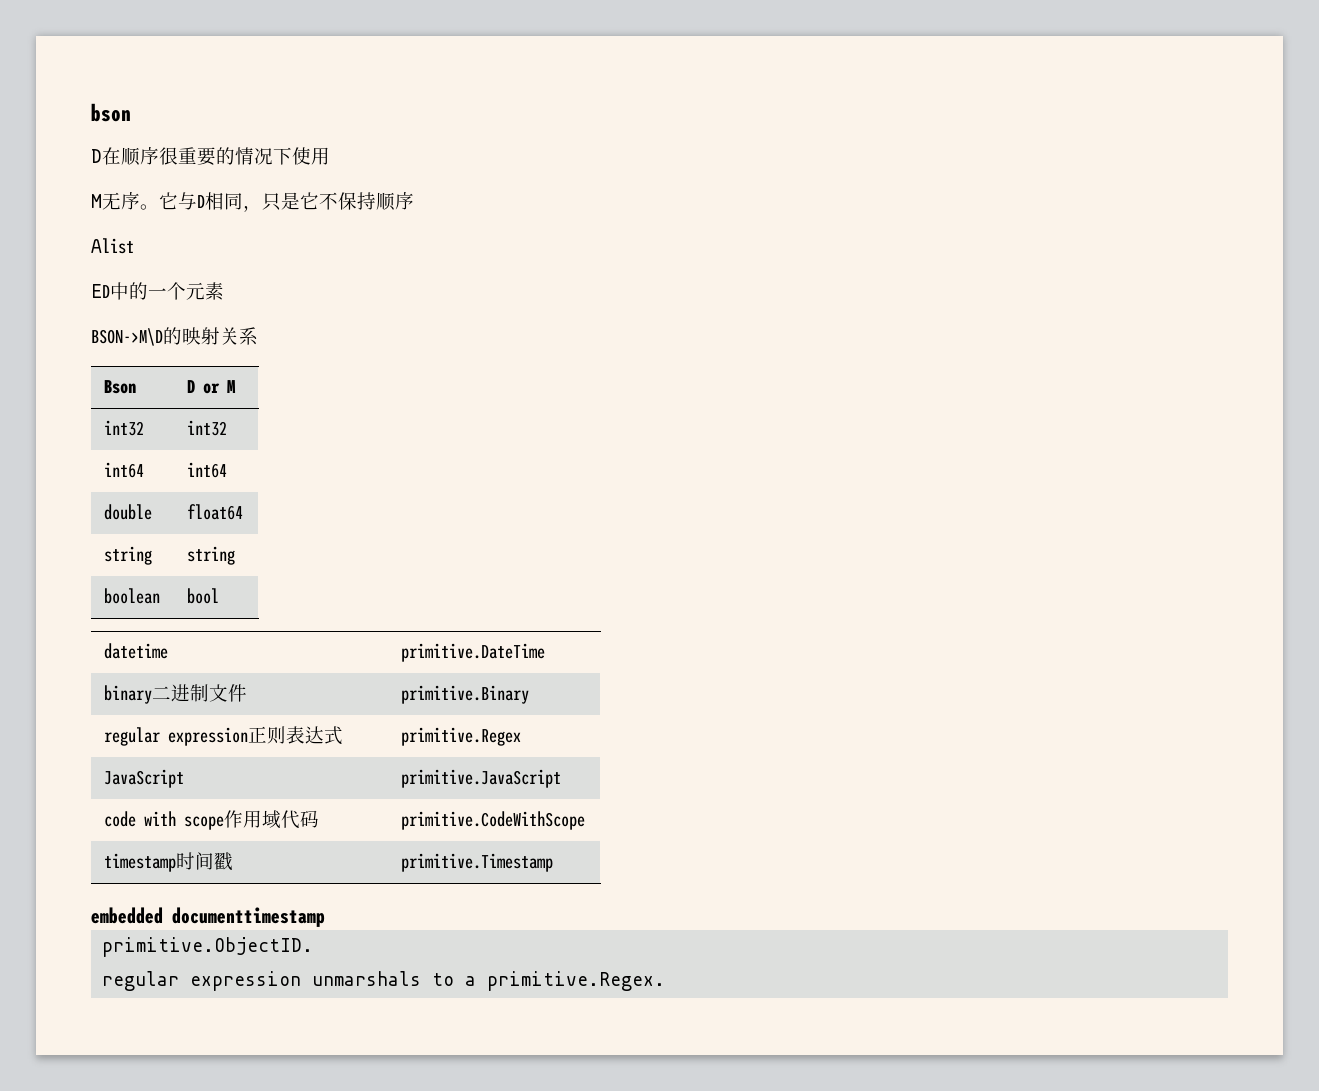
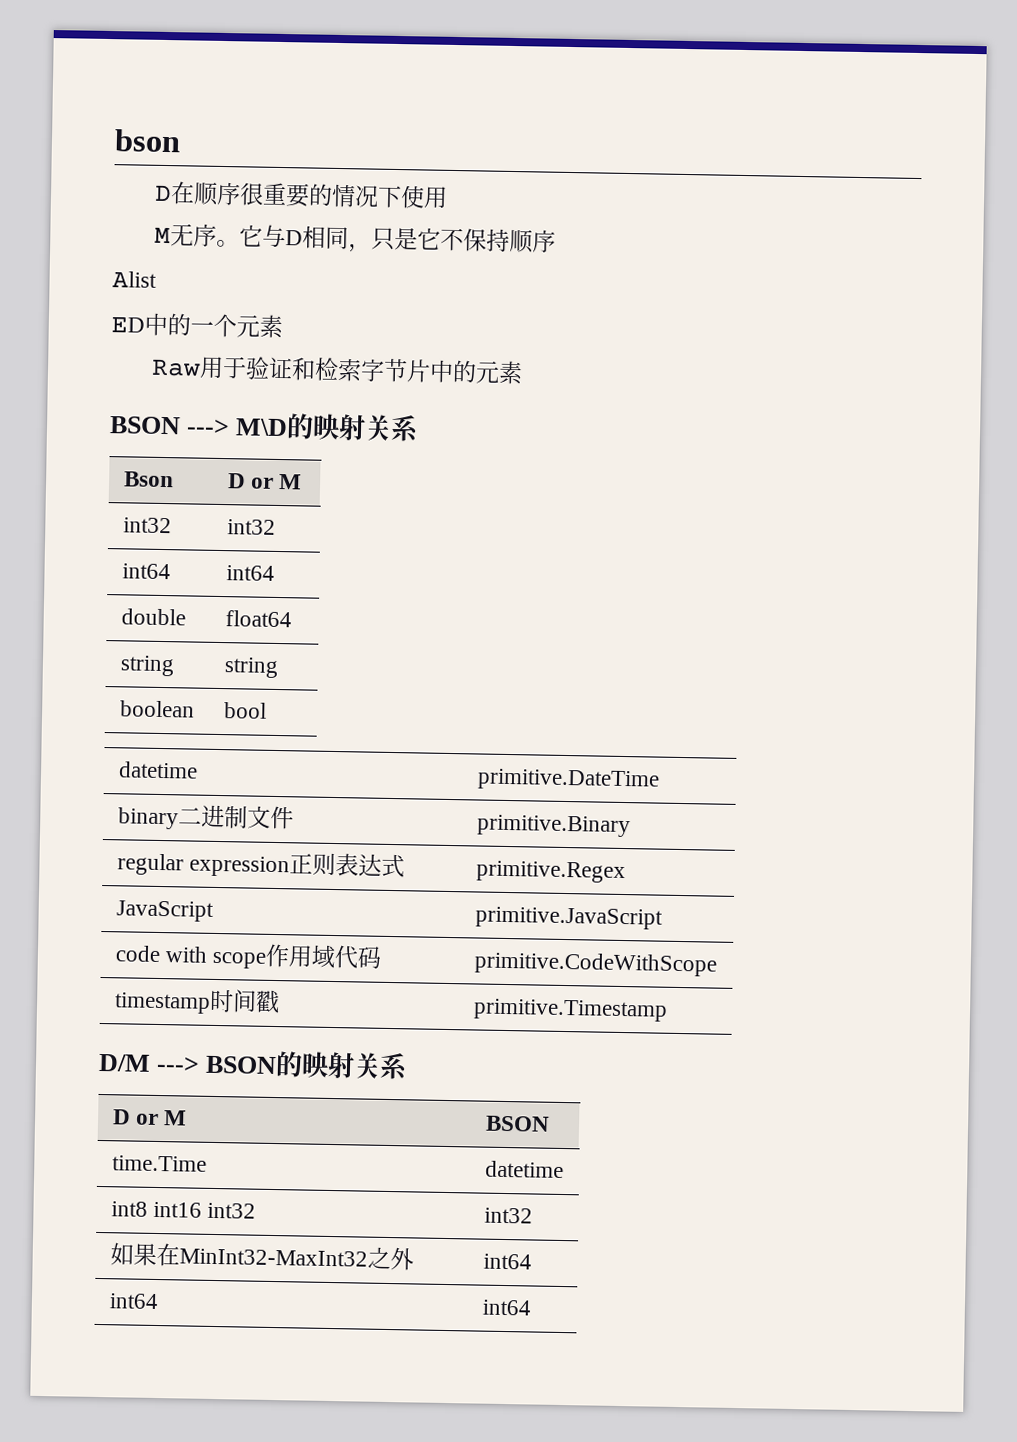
[91,328,163,346] BSON->M\D -> [150,355,523,385] [109,416,289,437] Raw用于验证和检索字节片中的元素 // BSON ---> M\D
[91,907,325,927] [102,937,314,957] [102,971,666,991] embedded documenttimestamp // primitive.ObjectID. // regular expression unmarshals to a primitive.Regex. -> [98,1051,409,1081] [111,1109,188,1126] [484,1115,550,1132] [111,1155,207,1172] [484,1160,564,1179] [110,1201,257,1219] [483,1207,533,1224] [109,1242,414,1271] [482,1253,532,1270] [108,1293,159,1310] [481,1299,531,1316] D/M ---> BSON的映射关系 // D or M | BSON // time.Time | datetime // int8 int16 int32 | int32 // 如果在MinInt32-MaxInt32之外 | int64 // int64 | int64

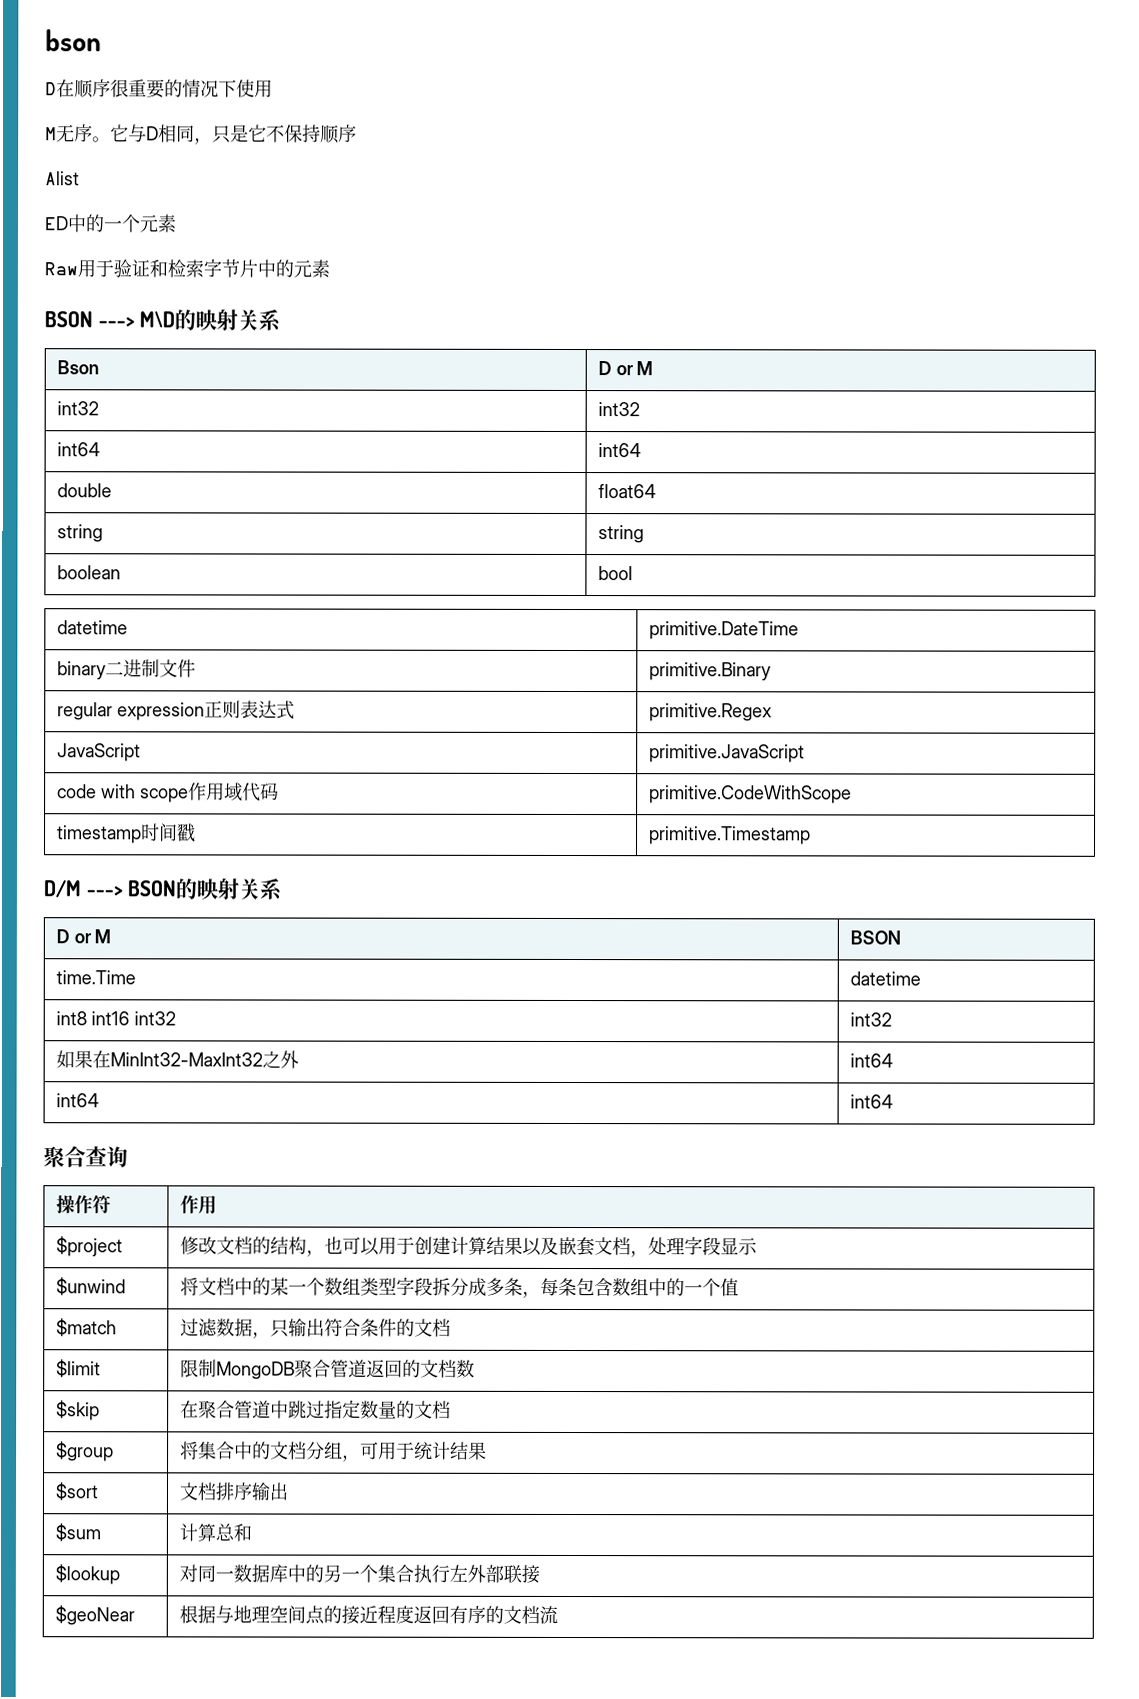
(531, 1307) none -> [43,1146,128,1168] [55,1195,111,1214] [179,1195,217,1215] [55,1236,123,1257] [179,1236,758,1258] [55,1277,126,1296] [179,1276,739,1298] [55,1318,117,1337] [179,1318,451,1339] [55,1359,101,1378] [179,1359,475,1380] [55,1400,100,1421] [179,1399,451,1419] [55,1441,114,1462] [179,1441,487,1462] [54,1482,99,1501] [178,1482,289,1501] [54,1523,101,1542] [178,1523,252,1542] [54,1564,120,1585] [178,1564,540,1584] [54,1605,135,1626] [178,1605,558,1625] // 聚合查询 // 操作符 | 作用 // $project | 修改文档的结构，也可以用于创建计算结果以及嵌套文档，处理字段显示 // $unwind | 将文档中的某一个数组类型字段拆分成多条，每条包含数组中的一个值 // $match | 过滤数据，只输出符合条件的文档 // $limit | 限制MongoDB聚合管道返回的文档数 // $skip | 在聚合管道中跳过指定数量的文档 // $group | 将集合中的文档分组，可用于统计结果 // $sort | 文档排序输出 // $sum | 计算总和 // $lookup | 对同一数据库中的另一个集合执行左外部联接 // $geoNear | 根据与地理空间点的接近程度返回有序的文档流

